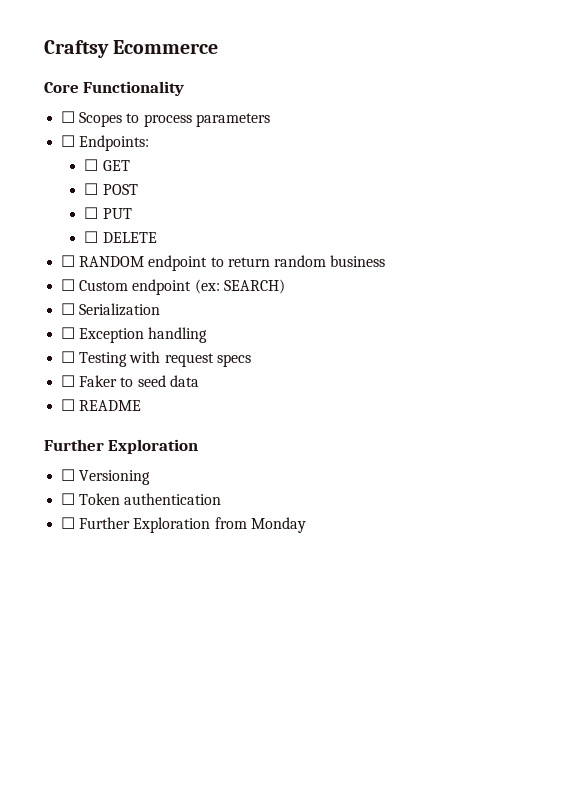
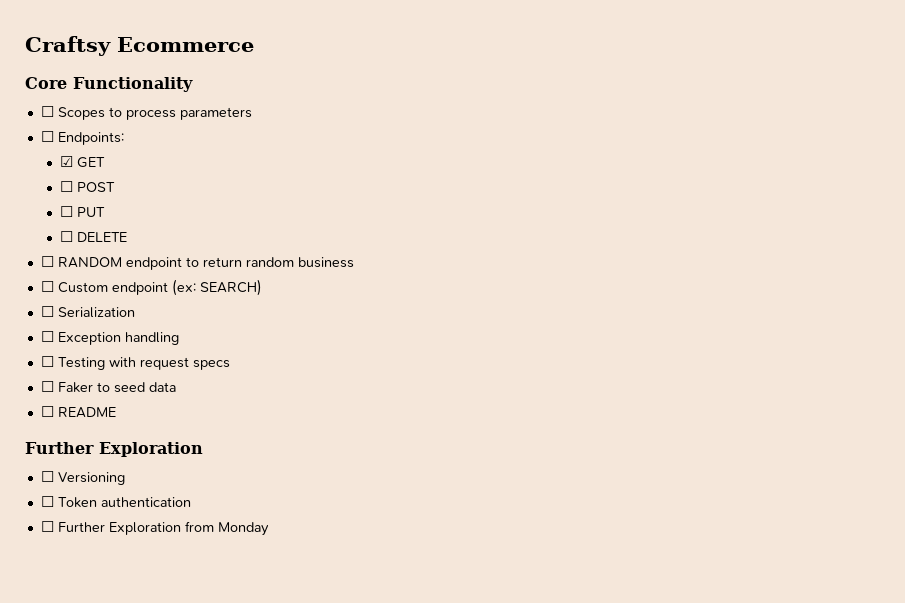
[84,159,99,171] ☐ -> [60,156,74,167] ☑

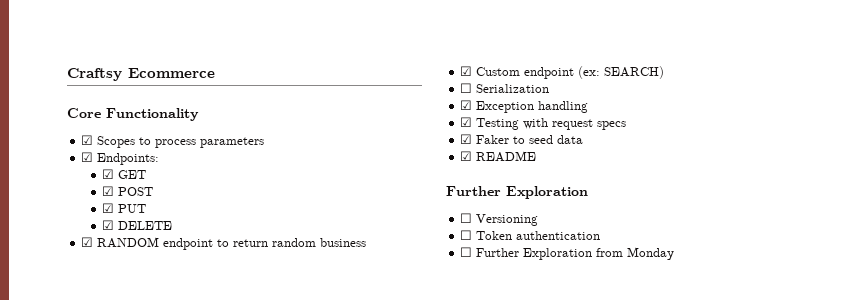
[40,106,54,117] ☐ -> [81,135,94,145] ☑
[40,131,54,142] ☐ -> [81,152,94,162] ☑
[60,181,74,192] ☐ -> [102,186,115,196] ☑
[60,206,74,217] ☐ -> [102,203,115,213] ☑
[60,231,74,242] ☐ -> [102,220,115,230] ☑
[40,256,54,267] ☐ -> [81,237,94,247] ☑
[40,281,54,292] ☐ -> [460,66,473,76] ☑
[40,331,54,342] ☐ -> [460,100,473,110] ☑
[40,356,54,367] ☐ -> [460,117,473,127] ☑
[40,381,54,392] ☐ -> [460,134,473,144] ☑
[40,406,54,417] ☐ -> [460,151,473,161] ☑

